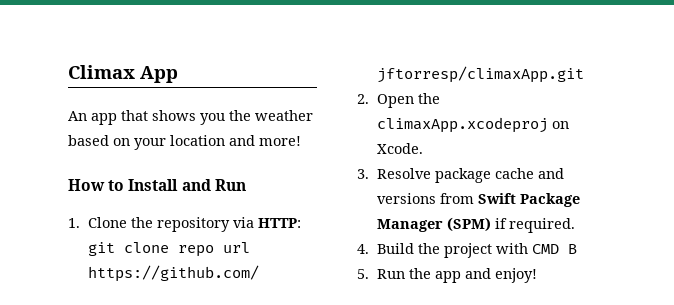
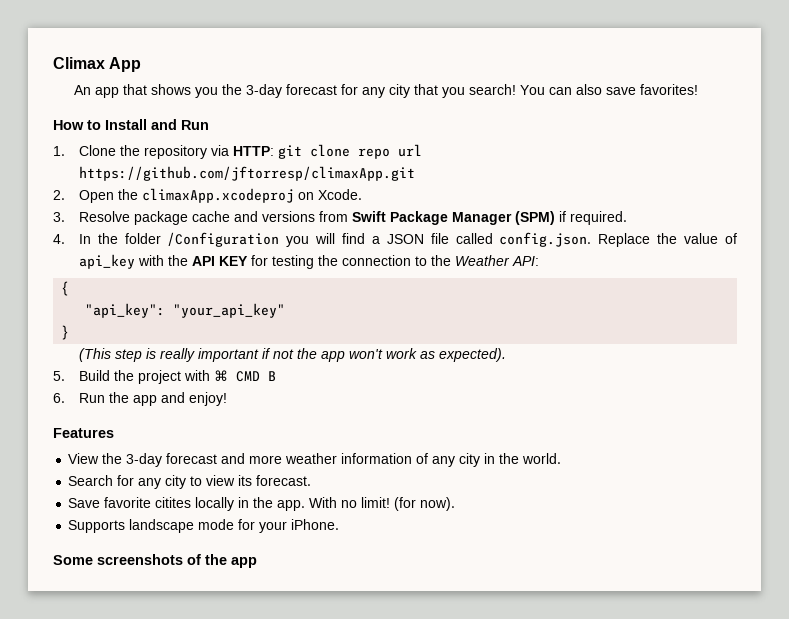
[255,110,313,121] [68,135,301,150] weather based on your location and more! -> [246,84,699,98] 3-day forecast for any city that you search! You can also save favorites!
(369, 249) none -> [78,232,737,247] [78,254,539,269] [61,281,70,296] [85,303,286,318] [61,325,70,340] [78,348,506,362] [53,371,65,381] In the folder /Configuration you will find a JSON file called config.json. Replace the value of api_key with the API KEY for testing the connection to the Weather API: // { // "api_key": "your_api_key" // } // (This step is really important if not the app won't work as expected). // 5.
(529, 248) none -> [213,370,228,381] ⌘
[357,269,369,279] 5. -> [53,393,65,403] 6.
(538, 275) none -> [53,428,114,438] [68,453,562,467] [68,475,312,489] [68,497,456,511] [68,519,340,533] [53,554,257,568] // Features // View the 3-day forecast and more weather information of any city in the world. // Search for any city to view its forecast. // Save favorite citites locally in the app. With no limit! (for now). // Supports landscape mode for your iPhone. // Some screenshots of the app

